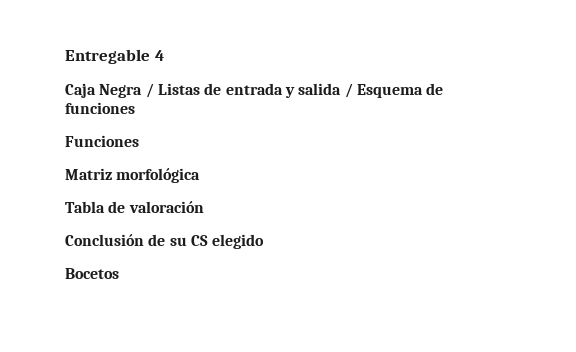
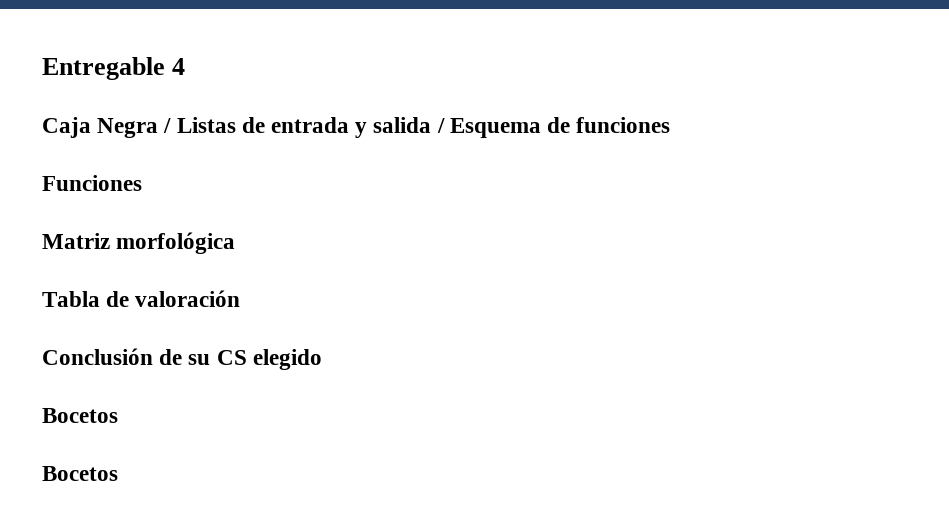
(119, 273) none -> [42,466,118,481] // Bocetos

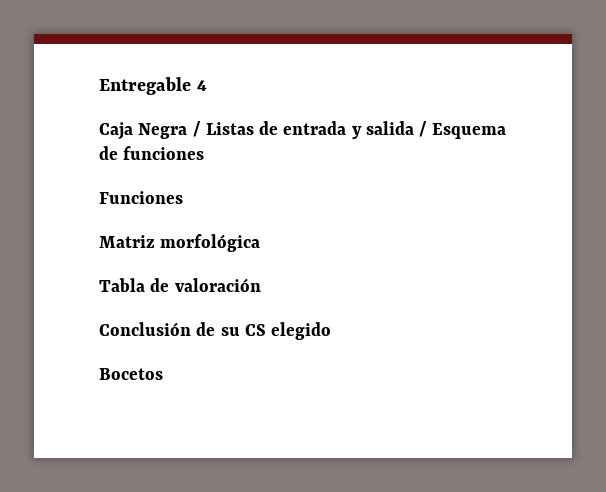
[42,466,118,481] // Bocetos -> (163, 374) none

